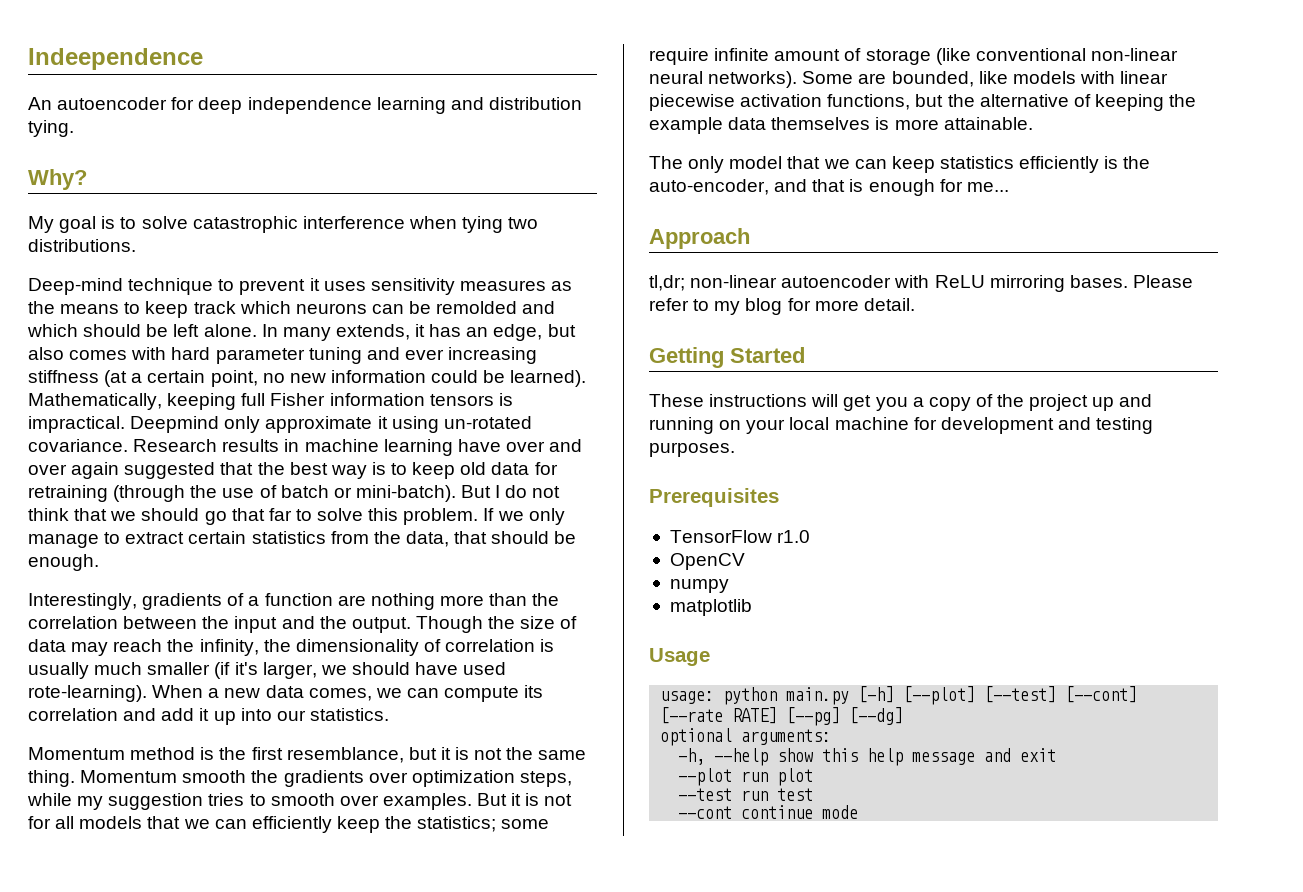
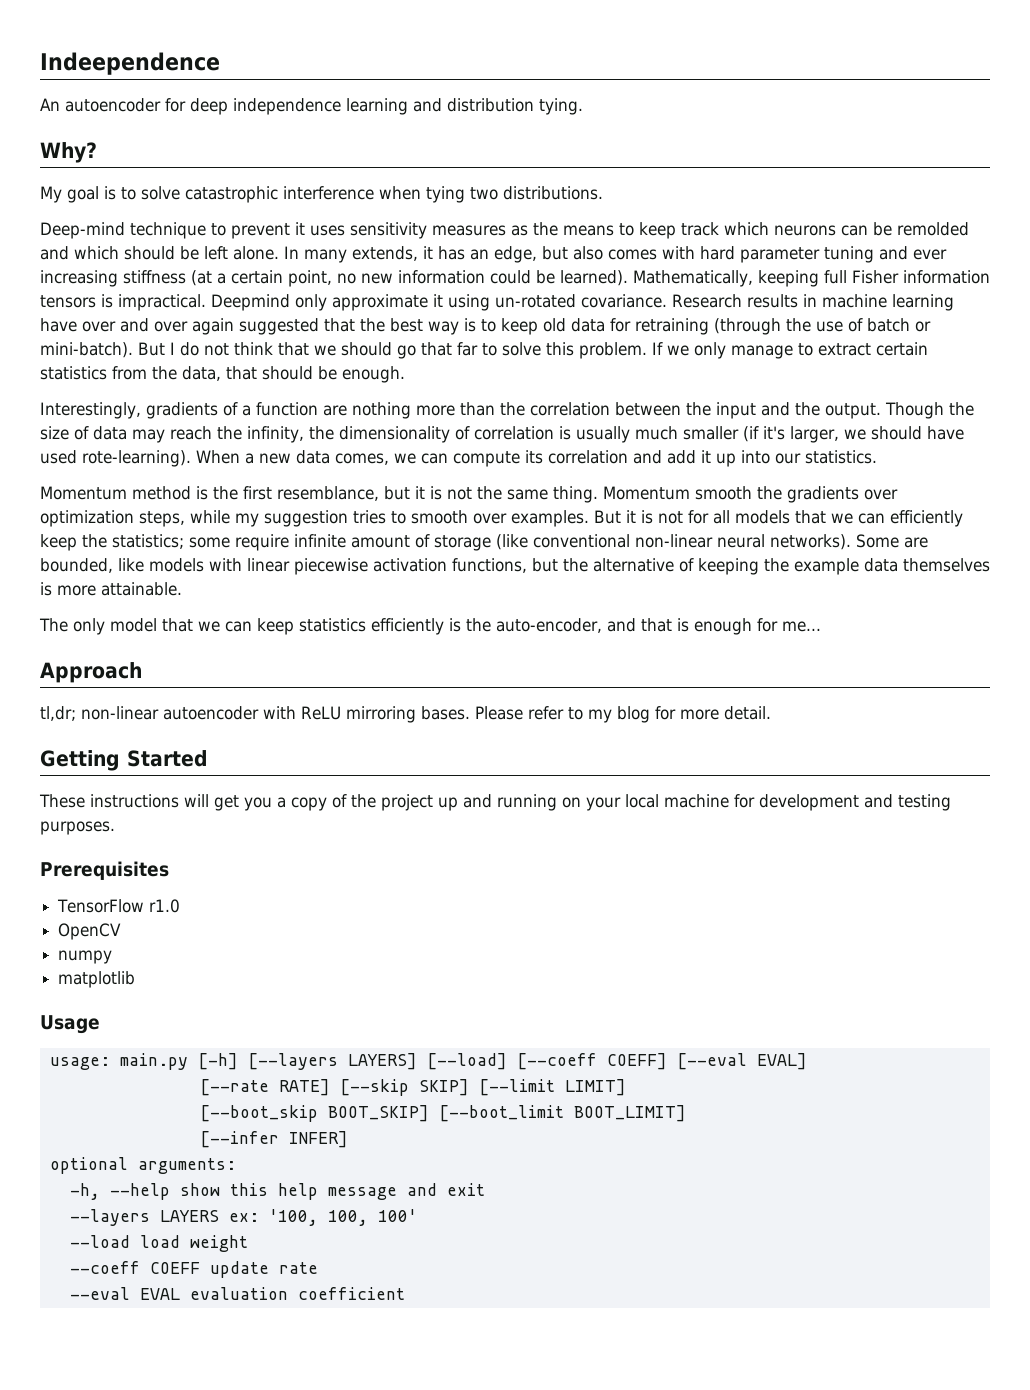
[723,687,778,705] python -> (110, 1063) none
[903,686,1138,705] [660,707,904,726] [--plot] [--test] [--cont] [--rate RATE] [--pg] [--dg] -> [247,1053,807,1070] [199,1079,626,1096] [199,1105,686,1122] [199,1131,348,1148] [--layers LAYERS] [--load] [--coeff COEFF] [--eval EVAL] // [--rate RATE] [--skip SKIP] [--limit LIMIT] // [--boot_skip BOOT_SKIP] [--boot_limit BOOT_LIMIT] // [--infer INFER]
[678,768,814,786] [678,788,814,801] [678,805,859,819] --plot run plot // --test run test // --cont continue mode -> [69,1209,417,1226] [69,1235,248,1252] [69,1261,318,1278] [69,1287,405,1300] --layers LAYERS ex: '100, 100, 100' // --load load weight // --coeff COEFF update rate // --eval EVAL evaluation coefficient

